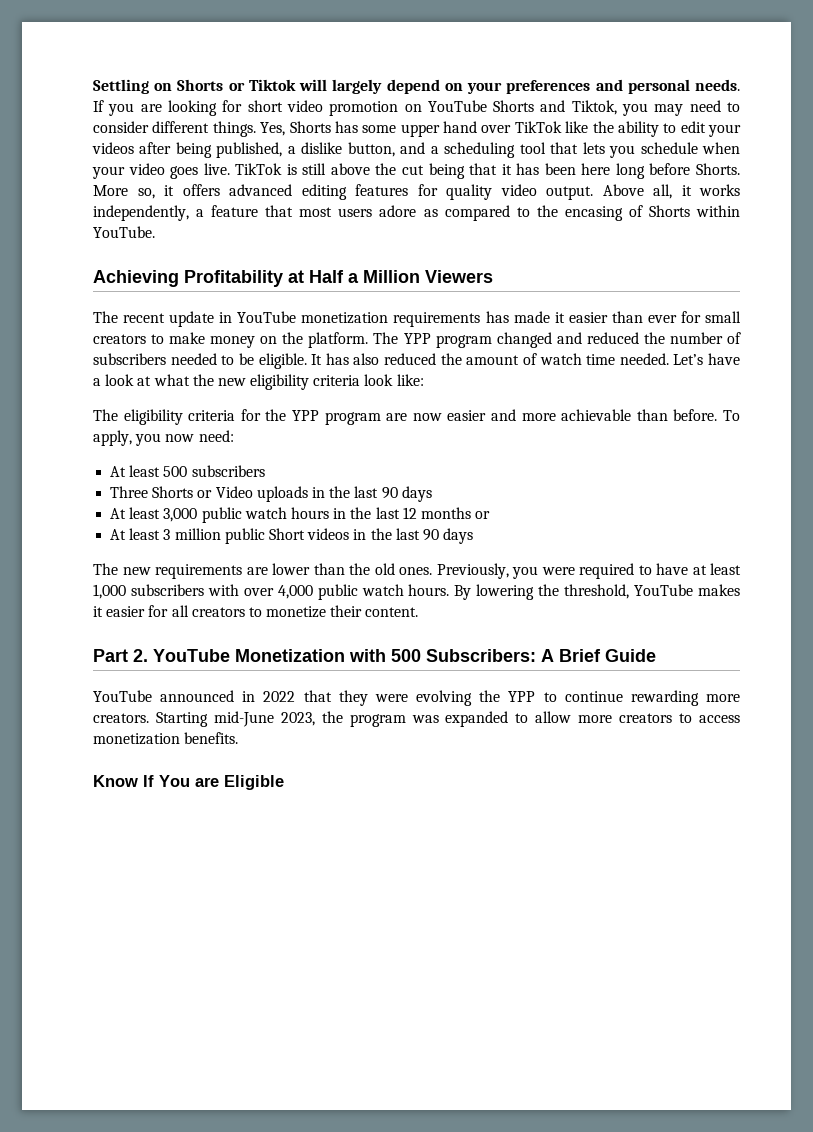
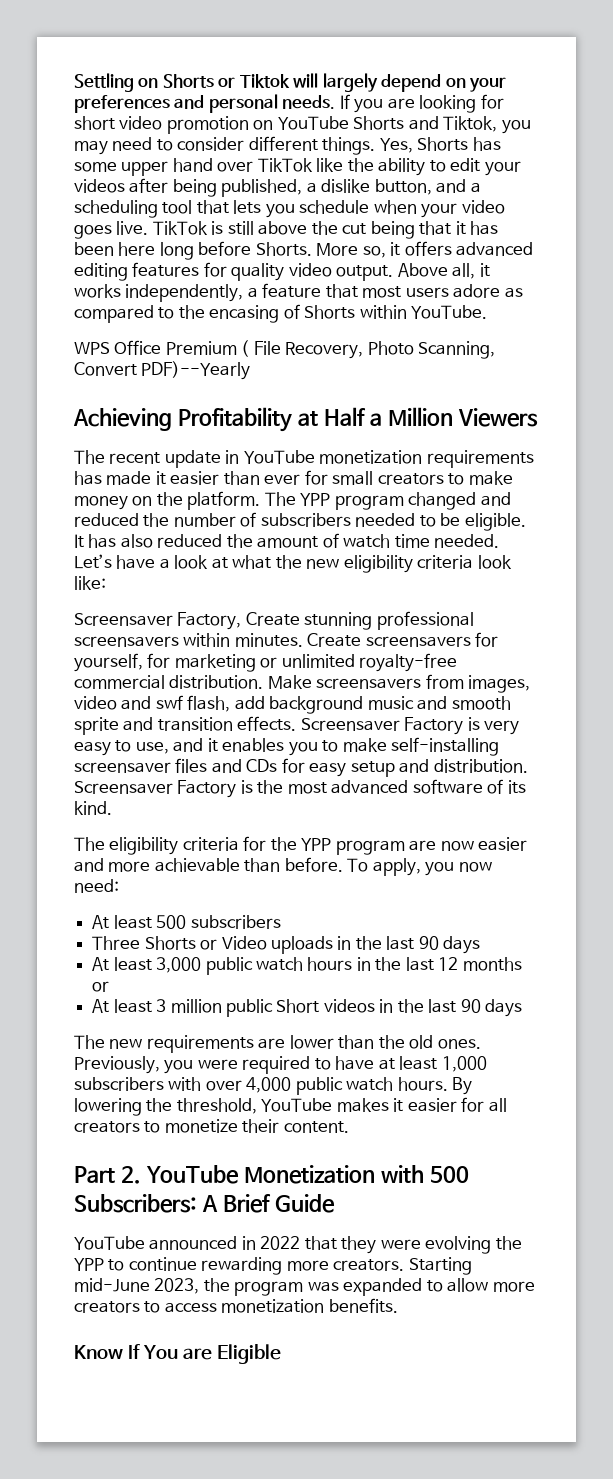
(155, 232) none -> [74,340,496,359] [74,361,251,380] // WPS Office Premium ( File Recovery, Photo Scanning, Convert PDF)--Yearly
(424, 380) none -> [74,611,474,630] [74,632,499,647] [74,653,458,672] [74,674,531,693] [74,695,511,714] [74,716,520,735] [74,737,500,756] [74,758,528,777] [74,779,526,798] [74,801,112,815] // Screensaver Factory, Create stunning professional screensavers within minutes. Create screensavers for yourself, for marketing or unlimited royalty-free commercial distribution. Make screensavers from images, video and swf flash, add background music and smooth sprite and transition effects. Screensaver Factory is very easy to use, and it enables you to make self-installing screensaver files and CDs for easy setup and distribution. Screensaver Factory is the most advanced software of its kind.

